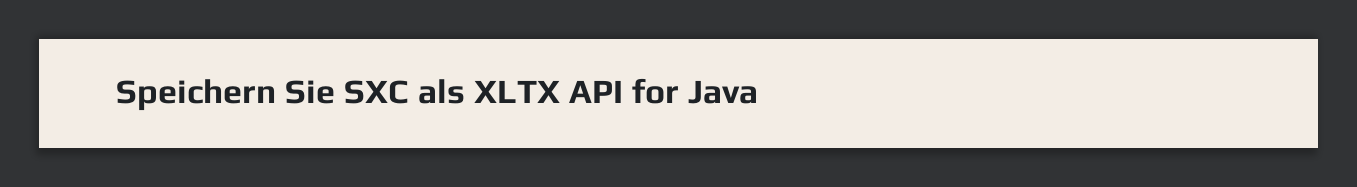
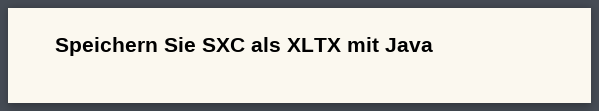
[568,78,680,104] API for -> [347,37,379,52] mit

